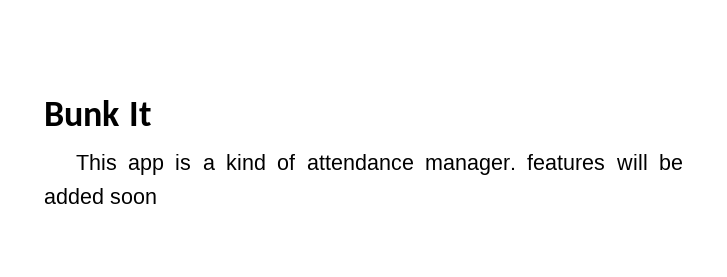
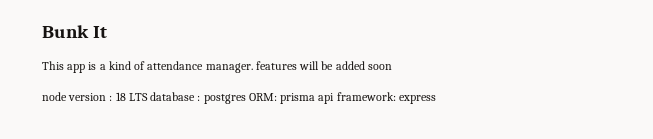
(157, 198) none -> [42,92,436,104] // node version : 18 LTS database : postgres ORM: prisma api framework: express

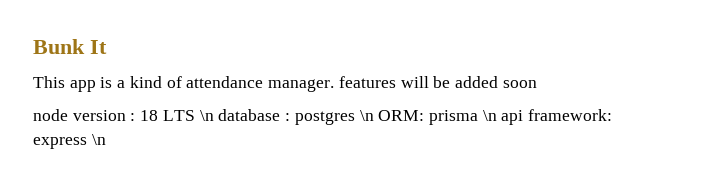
(148, 97) none -> [199,110,214,121] \n
(246, 99) none -> [359,110,374,121] \n
(316, 98) none -> [482,110,497,121] \n
(436, 99) none -> [91,134,106,145] \n

